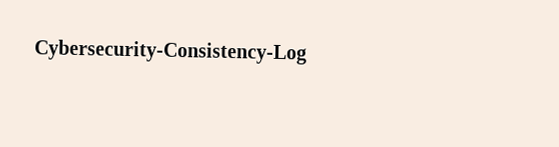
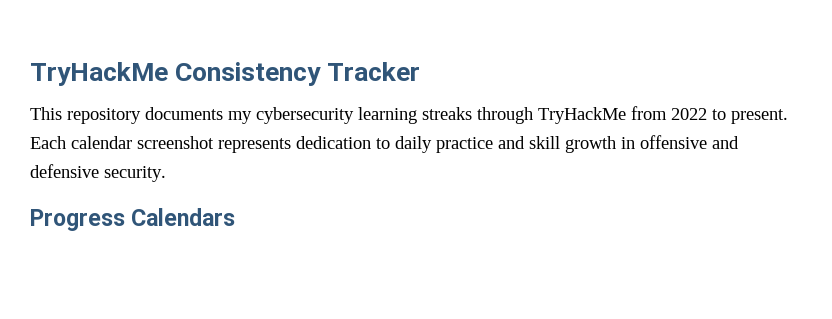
[34,39,307,65] Cybersecurity-Consistency-Log -> [30,62,421,86] [30,106,788,124] [30,135,739,153] [30,164,166,182] [30,208,236,231] TryHackMe Consistency Tracker // This repository documents my cybersecurity learning streaks through TryHackMe from 2022 to present. Each calendar screenshot represents dedication to daily practice and skill growth in offensive and defensive security. // Progress Calendars

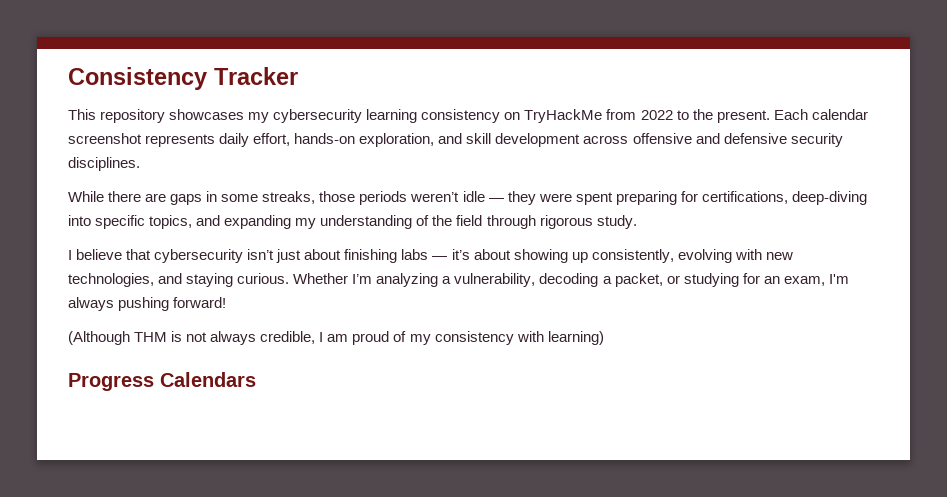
[30,62,168,86] TryHackMe -> (68, 78) none
[145,107,223,120] documents -> [169,109,245,120] showcases
[422,107,533,124] streaks through -> [421,109,521,123] consistency on
(726, 114) none -> [692,109,713,120] the
[296,135,739,153] [30,164,166,182] dedication to daily practice and skill growth in offensive and defensive security. -> [219,133,843,147] [68,157,140,171] [68,191,867,205] [68,215,637,229] [68,249,793,263] [68,273,849,287] [68,297,227,311] [68,331,604,345] daily effort, hands-on exploration, and skill development across offensive and defensive security disciplines. // While there are gaps in some streaks, those periods weren’t idle — they were spent preparing for certifications, deep-diving into specific topics, and expanding my understanding of the field through rigorous study. // I believe that cybersecurity isn’t just about finishing labs — it’s about showing up consistently, evolving with new technologies, and staying curious. Whether I’m analyzing a vulnerability, decoding a packet, or studying for an exam, I'm always pushing forward! // (Although THM is not always credible, I am proud of my consistency with learning)

